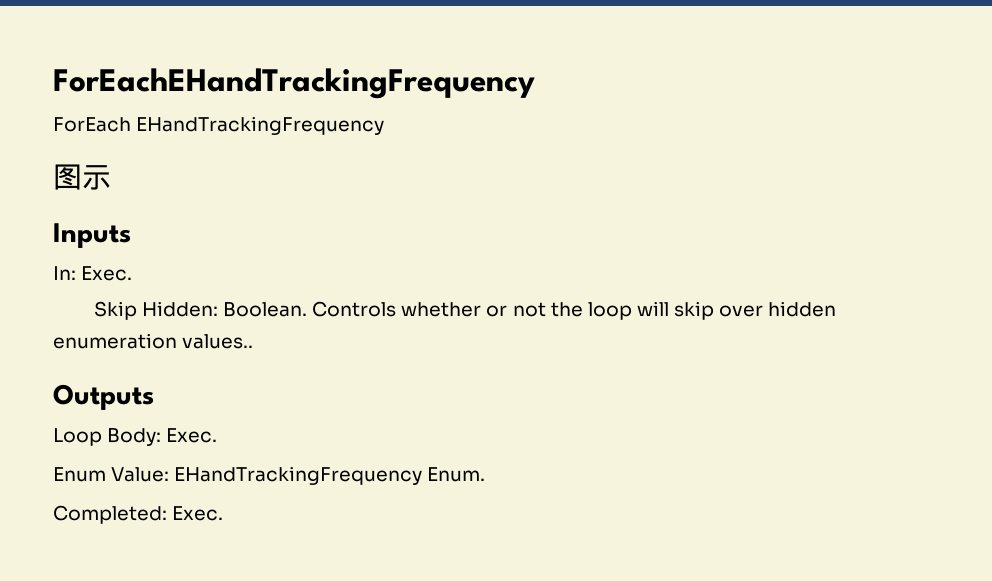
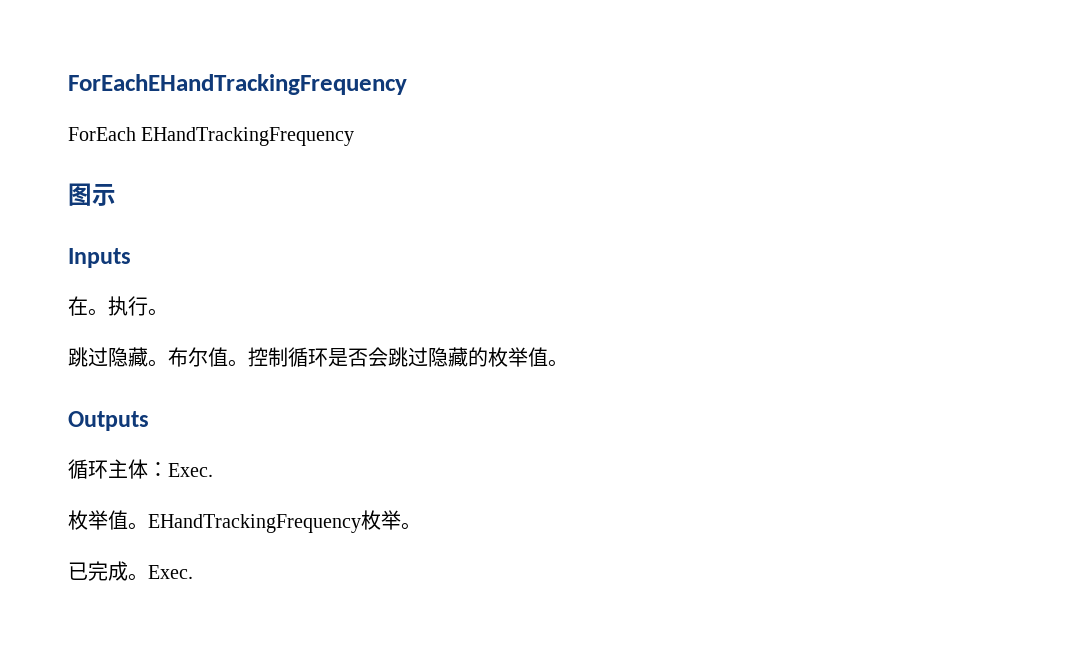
[53,266,133,281] [93,301,837,320] [53,333,254,349] In: Exec. // Skip Hidden: Boolean. Controls whether or not the loop will skip over hidden enumeration values.. -> [68,296,168,316] [68,347,568,367] 在。执行。 // 跳过隐藏。布尔值。控制循环是否会跳过隐藏的枚举值。
[53,428,218,446] [53,466,486,485] [53,505,167,524] Loop Body: Exec. // Enum Value: EHandTrackingFrequency Enum. // Completed: -> [68,459,213,479] [68,510,421,533] [68,561,148,581] 循环主体：Exec. // 枚举值。EHandTrackingFrequency枚举。 // 已完成。

